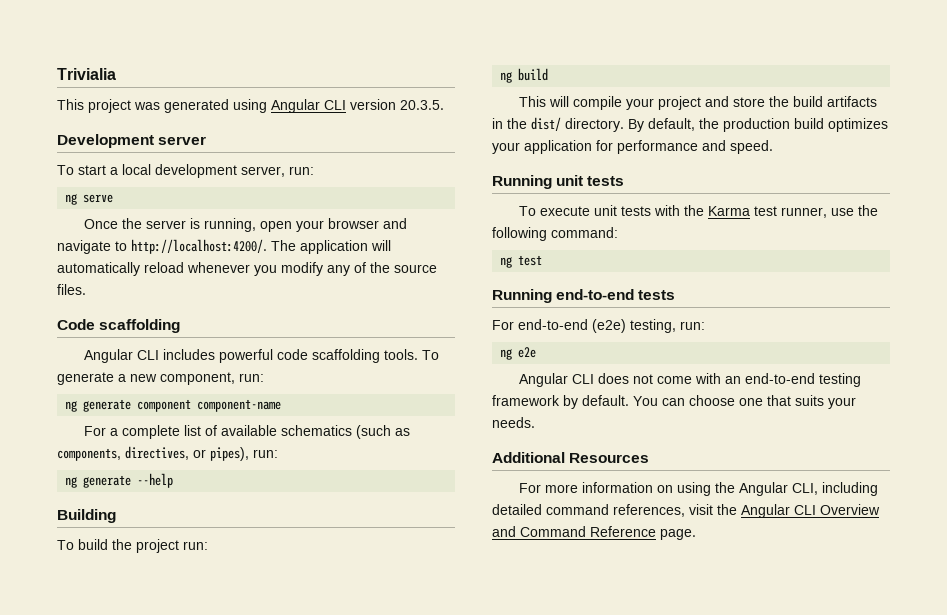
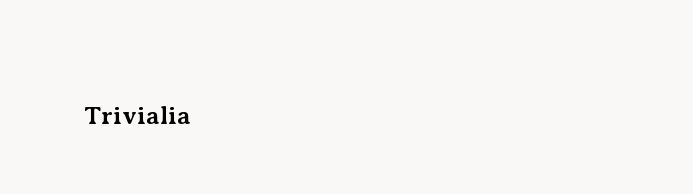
[57,99,444,113] [57,134,207,148] [57,164,314,178] [65,194,114,205] [83,218,407,232] [57,239,391,254] [57,262,437,276] [57,284,86,295] [57,319,181,333] [83,349,439,363] [57,372,264,385] [65,399,282,412] [83,425,410,439] [57,446,278,461] [65,473,174,488] [57,509,116,523] [57,539,208,553] [500,68,549,83] [518,96,877,110] [492,117,888,132] [492,140,773,154] [492,175,625,189] [518,205,878,218] [492,227,618,241] [500,255,543,268] [492,289,676,303] [492,319,705,333] [500,347,537,360] [518,373,861,387] [492,395,856,409] [492,417,535,428] [492,452,650,463] [518,482,878,496] [492,504,880,518] [492,526,696,540] // This project was generated using Angular CLI version 20.3.5. // Development server // To start a local development server, run: // ng serve // Once the server is running, open your browser and navigate to http://localhost:4200/. The application will automatically reload whenever you modify any of the source files. // Code scaffolding // Angular CLI includes powerful code scaffolding tools. To generate a new component, run: // ng generate component component-name // For a complete list of available schematics (such as components, directives, or pipes), run: // ng generate --help // Building // To build the project run: // ng build // This will compile your project and store the build artifacts in the dist/ directory. By default, the production build optimizes your application for performance and speed. // Running unit tests // To execute unit tests with the Karma test runner, use the following command: // ng test // Running end-to-end tests // For end-to-end (e2e) testing, run: // ng e2e // Angular CLI does not come with an end-to-end testing framework by default. You can choose one that suits your needs. // Additional Resources // For more information on using the Angular CLI, including detailed command references, visit the Angular CLI Overview and Command Reference page. -> (191, 115) none

